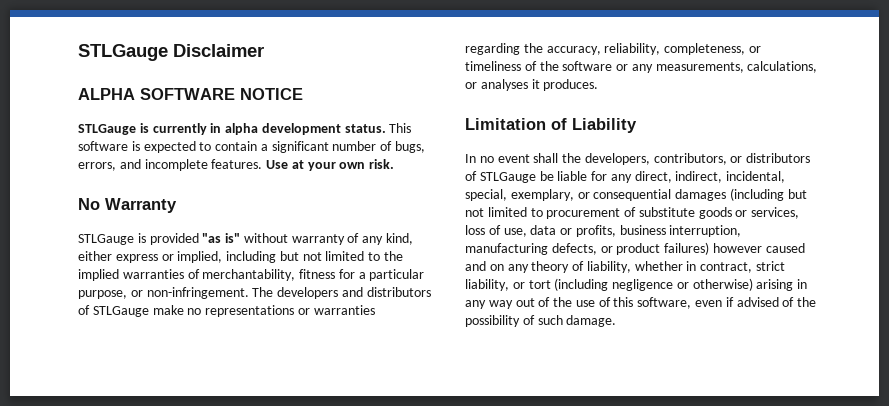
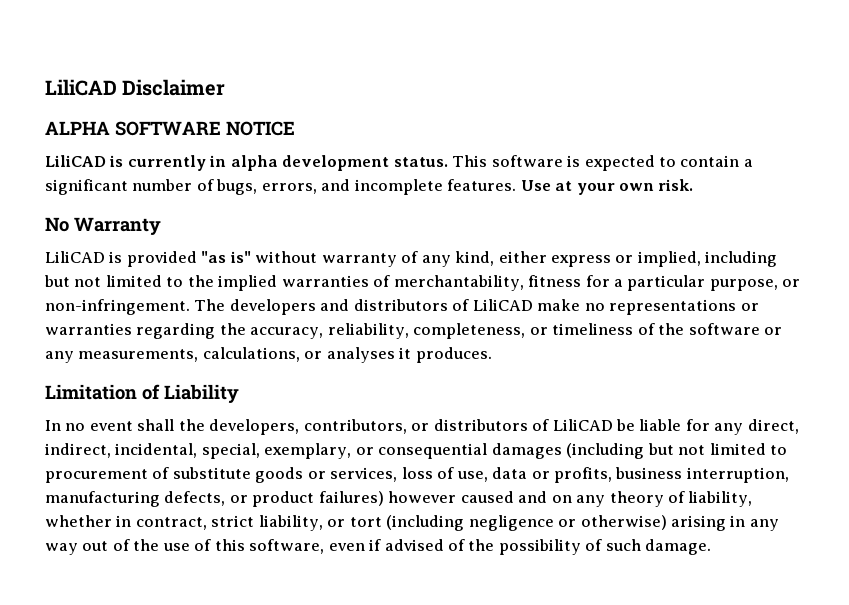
[78,44,168,61] STLGauge -> [45,79,117,96] LiliCAD
[78,124,136,135] STLGauge -> [45,155,106,167] LiliCAD
[78,234,134,245] STLGauge -> [45,251,105,263] LiliCAD
[92,306,149,317] STLGauge -> [472,299,533,311] LiliCAD
[479,172,536,183] STLGauge -> [552,419,613,431] LiliCAD

